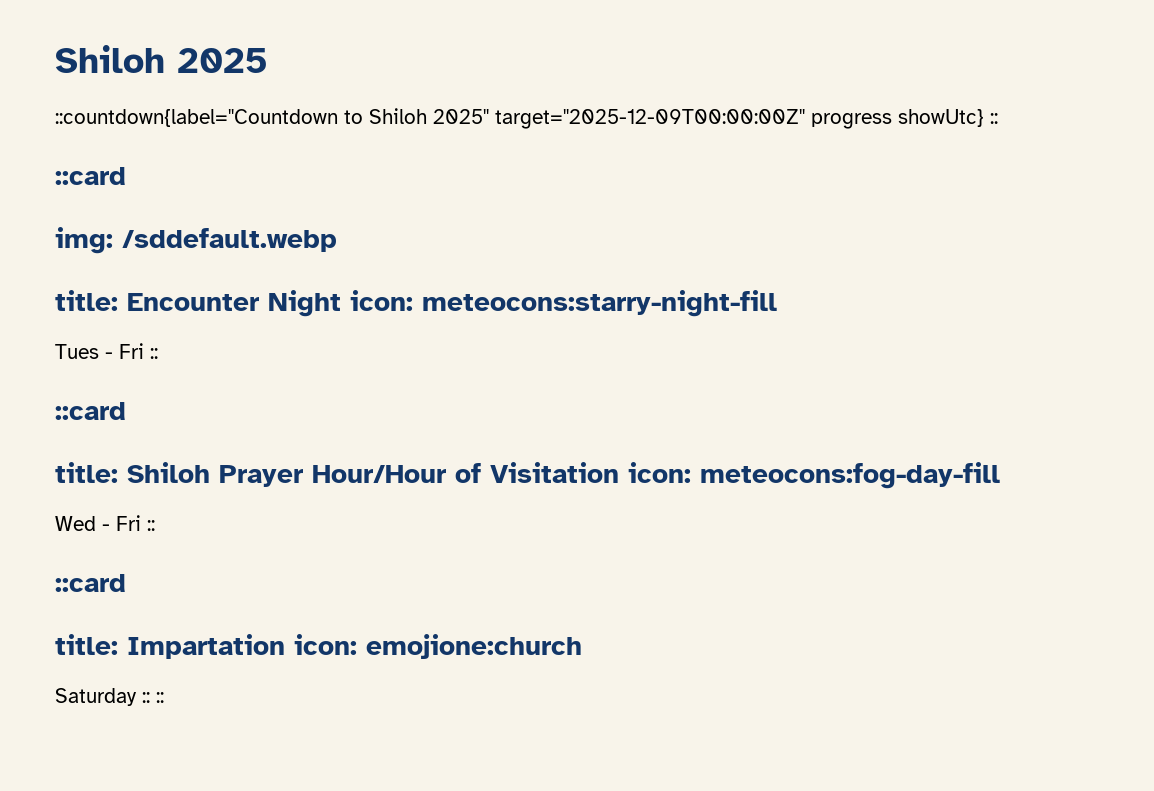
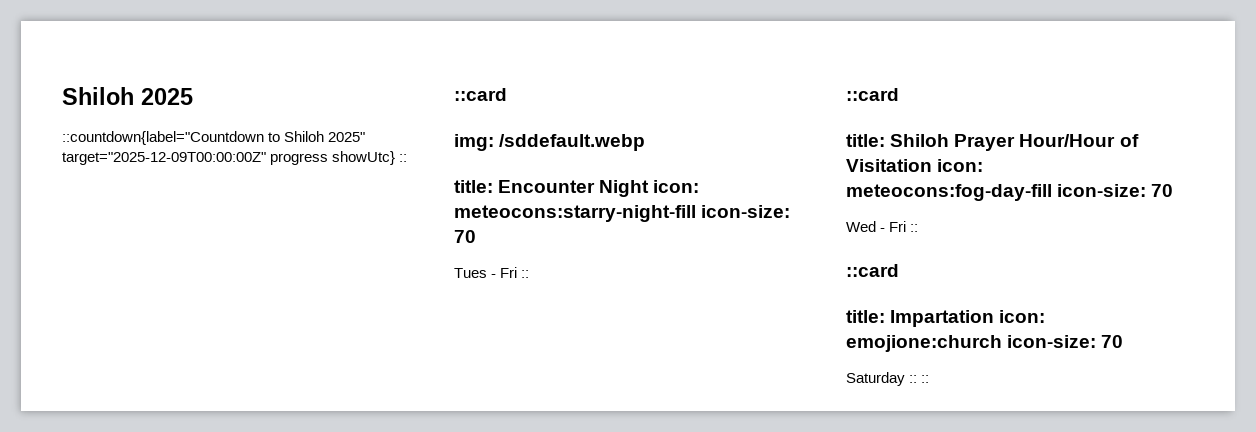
(777, 303) none -> [701,205,791,218] [454,230,476,243] icon-size: 70
(1000, 475) none -> [1057,184,1174,197] icon-size: 70
(582, 646) none -> [1007,335,1124,348] icon-size: 70

